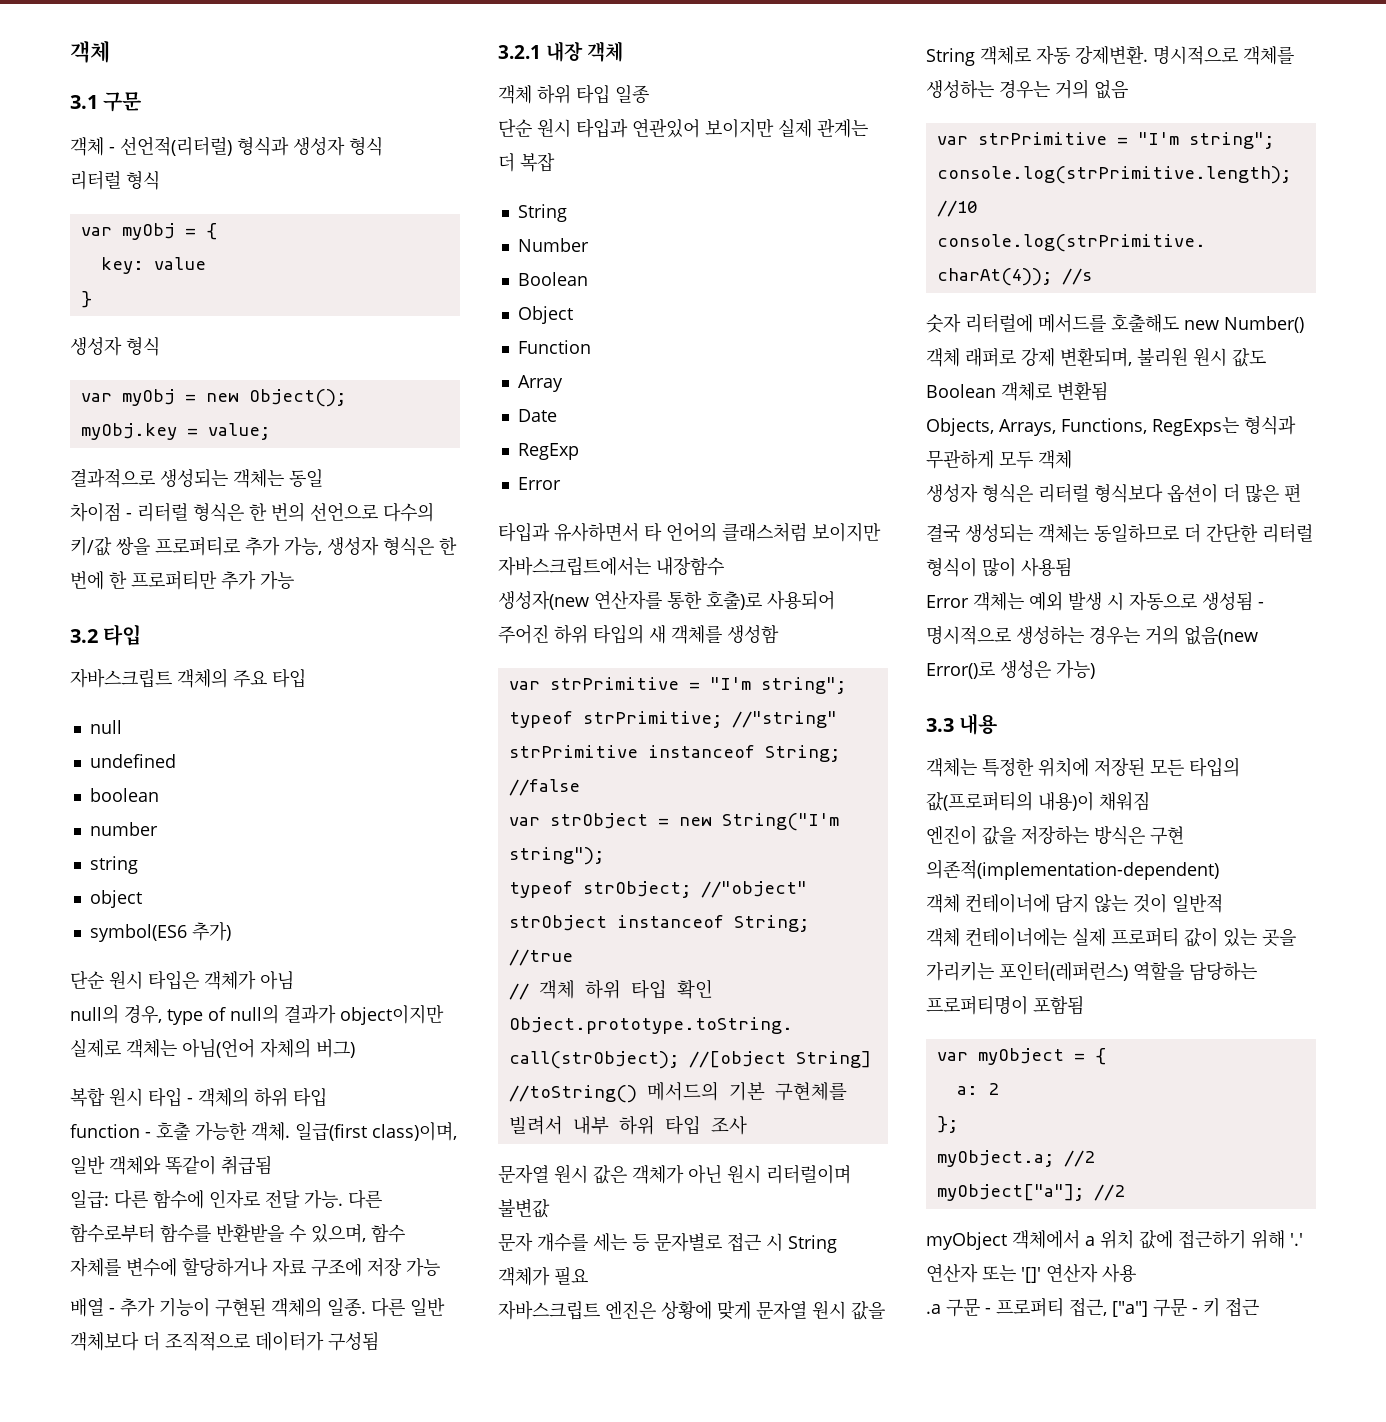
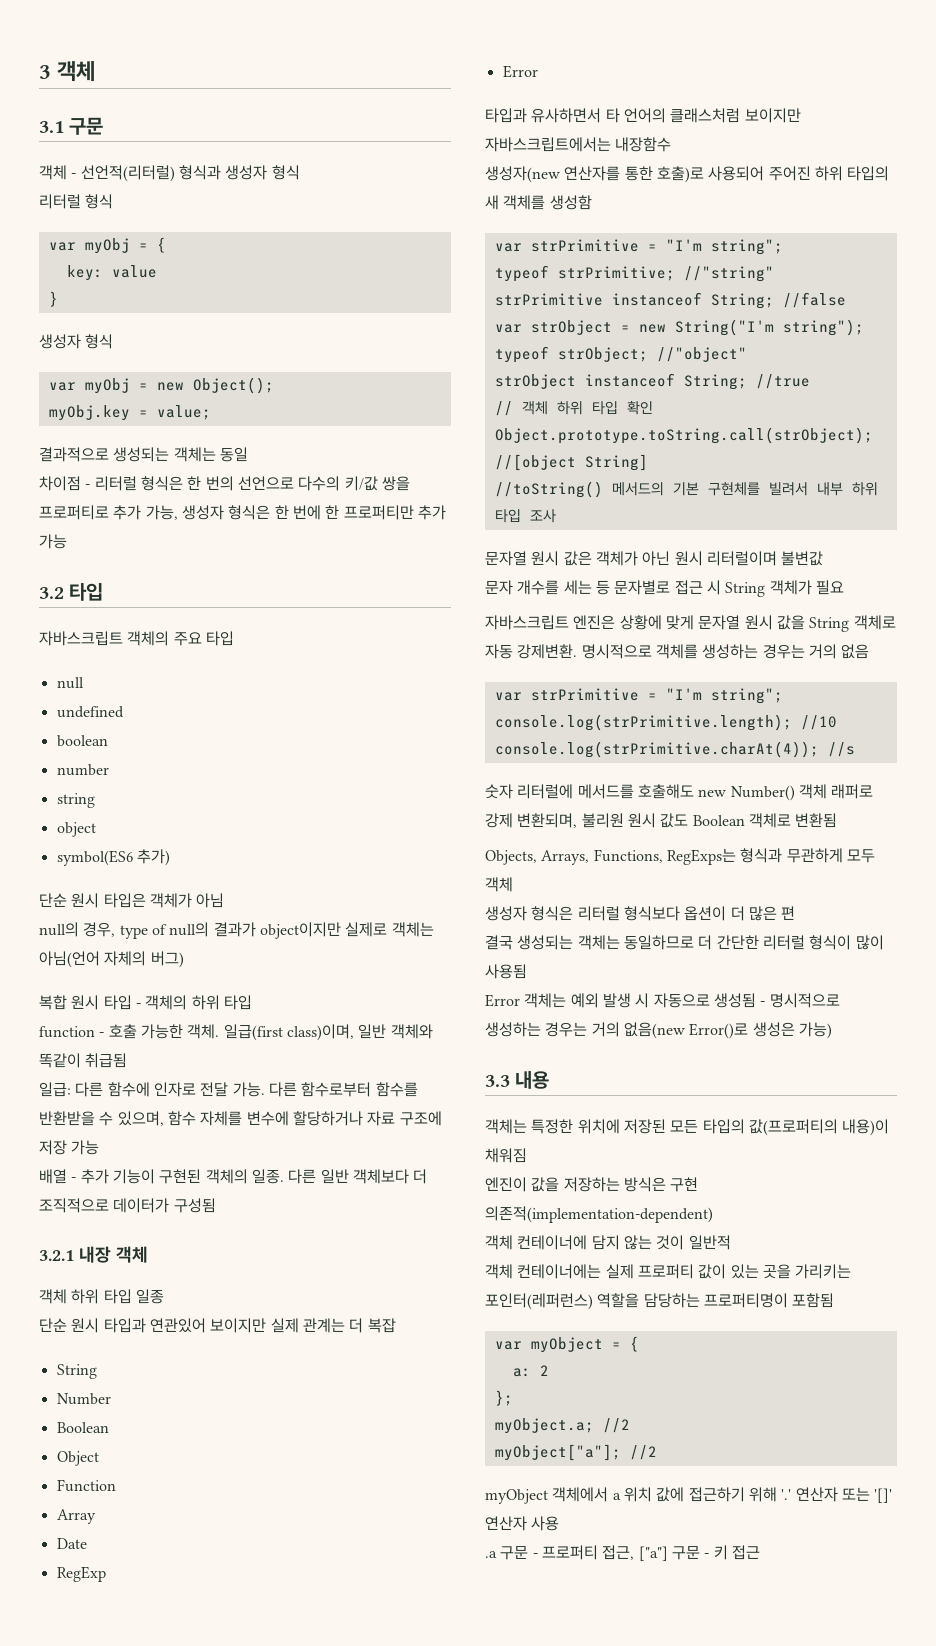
(70, 52) none -> [39,65,51,79] 3

